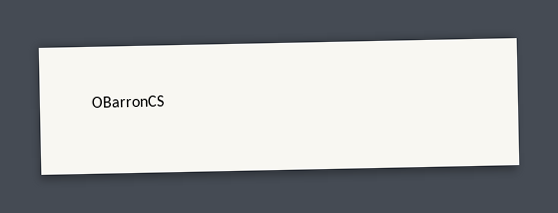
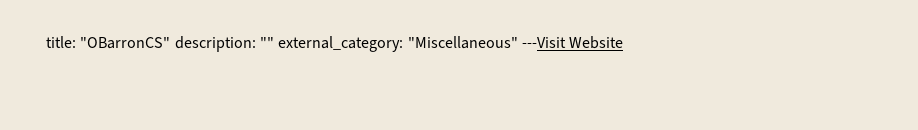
[91,95,164,108] OBarronCS -> [46,36,624,52] title: "OBarronCS" description: "" external_category: "Miscellaneous" ---Visit Website

